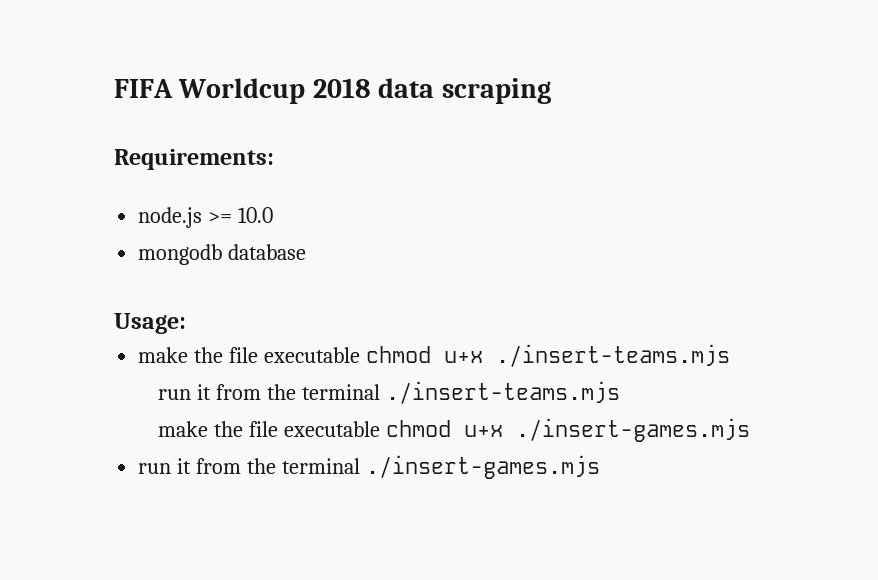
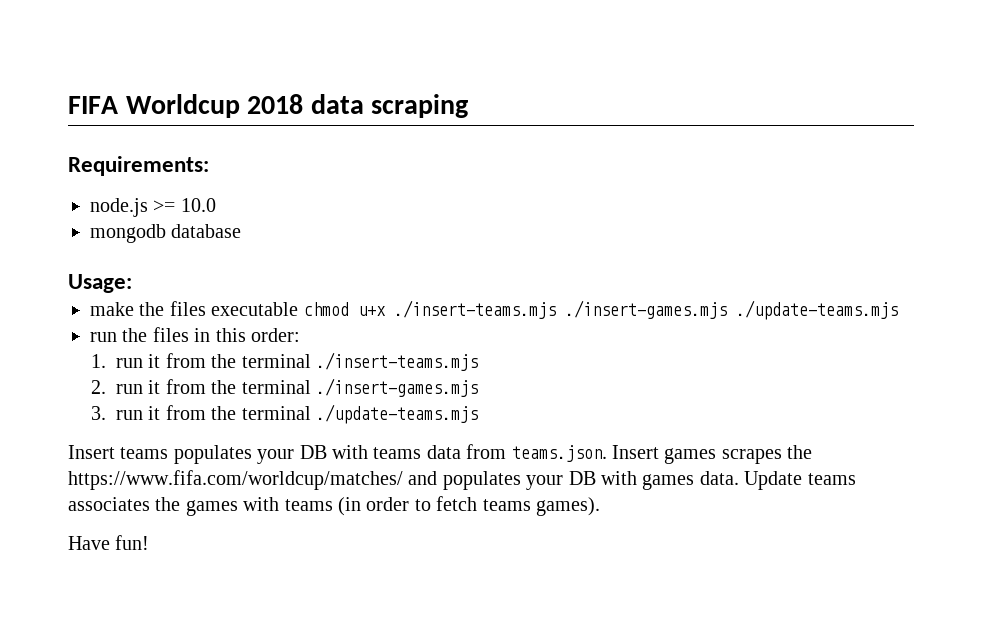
[229,347,259,363] file -> [169,301,206,316] files
[157,389,191,400] // run -> [564,300,898,320] [90,327,300,342] [90,354,143,368] ./insert-games.mjs ./update-teams.mjs // run the files in this order: // 1. run
[157,418,750,442] make the file executable chmod u+x ./insert-games.mjs // -> [90,380,106,394] 2.
(600, 467) none -> [90,404,478,424] [68,444,813,464] [68,470,856,490] [68,496,600,516] [68,535,150,550] // 3. run it from the terminal ./update-teams.mjs // Insert teams populates your DB with teams data from teams.json. Insert games scrapes the https://www.fifa.com/worldcup/matches/ and populates your DB with games data. Update teams associates the games with teams (in order to fetch teams games). // Have fun!

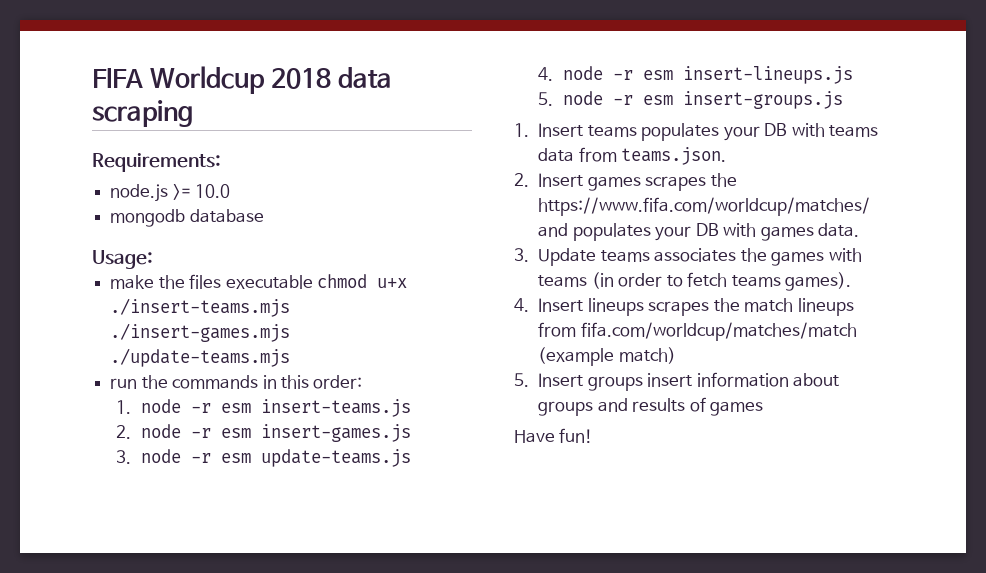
[152,327,189,342] files -> [172,375,259,389] commands
[115,352,478,371] [90,378,478,397] [90,404,478,424] run it from the terminal ./insert-teams.mjs // 2. run it from the terminal ./insert-games.mjs // 3. run it from the terminal ./update-teams.mjs // -> [140,399,411,417] [116,424,411,442] [116,449,411,467] [538,66,853,84] [538,91,843,109] [514,123,529,137] node -r esm insert-teams.js // 2. node -r esm insert-games.js // 3. node -r esm update-teams.js // 4. node -r esm insert-lineups.js // 5. node -r esm insert-groups.js // 1.
(607, 453) none -> [514,173,529,187] // 2.
(739, 478) none -> [514,248,529,262] // 3.
(600, 506) none -> [514,298,854,316] [538,322,857,341] [538,347,676,366] [514,372,840,391] [538,397,764,416] // 4. Insert lineups scrapes the match lineups from fifa.com/worldcup/matches/match (example match) // 5. Insert groups insert information about groups and results of games

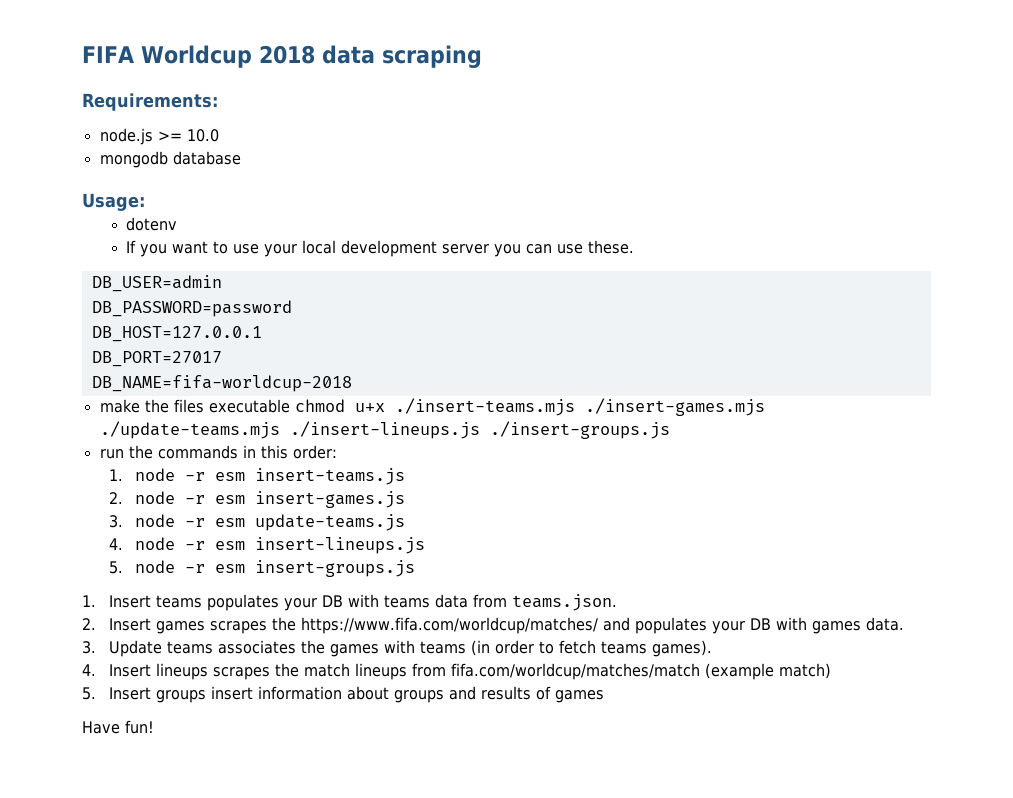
(153, 259) none -> [126,217,178,231] [126,240,635,257] [91,275,222,292] [91,300,292,317] [91,326,262,342] [91,351,222,367] [91,375,352,392] // dotenv // If you want to use your local development server you can use these. // DB_USER=admin // DB_PASSWORD=password // DB_HOST=127.0.0.1 // DB_PORT=27017 // DB_NAME=fifa-worldcup-2018
(291, 357) none -> [289,421,670,439] ./insert-lineups.js ./insert-groups.js

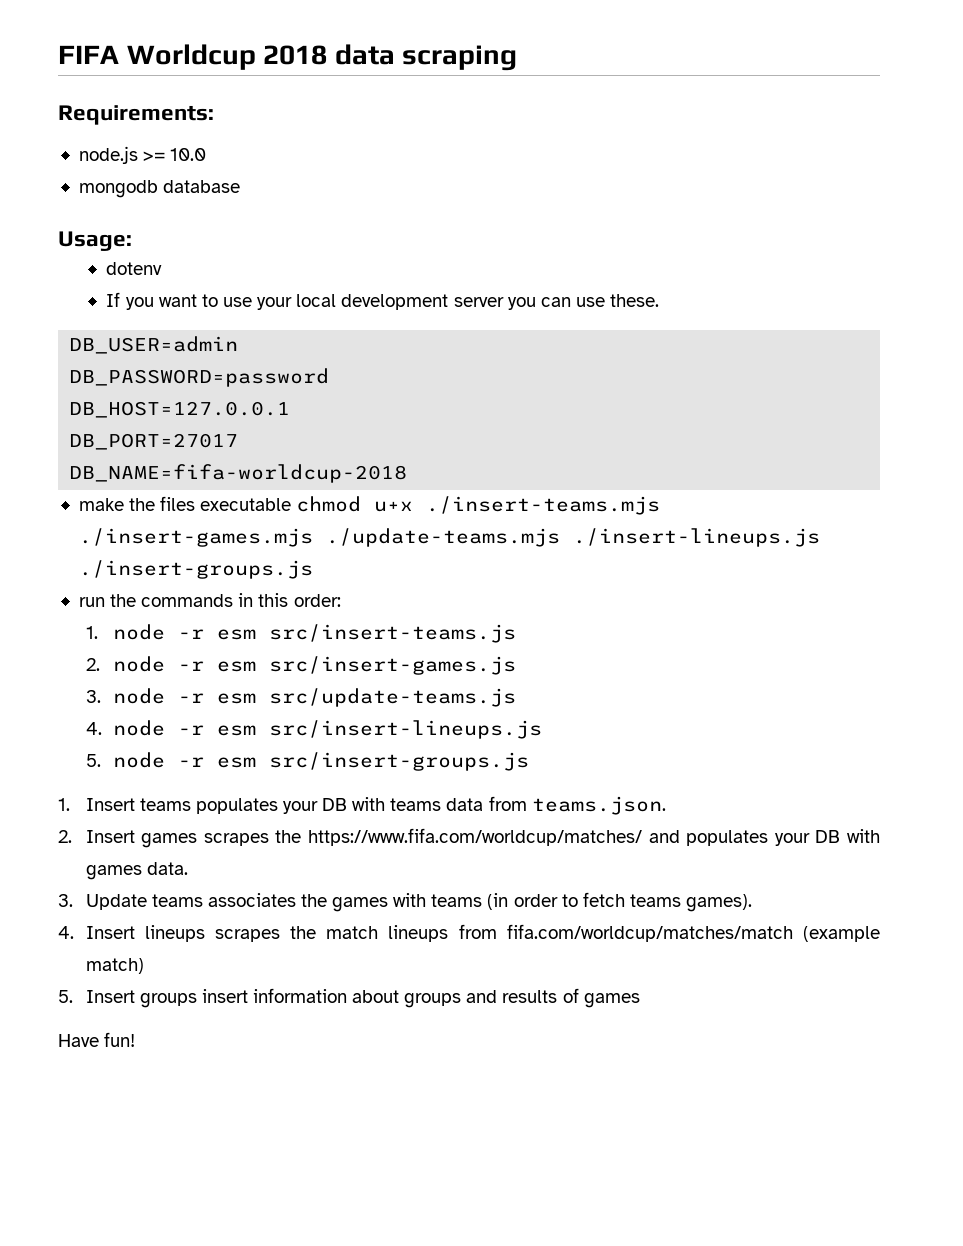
[255,468,406,485] insert-teams.js -> [269,624,517,643] src/insert-teams.js
[255,491,406,508] insert-games.js -> [269,656,517,675] src/insert-games.js
[255,514,406,531] update-teams.js -> [269,688,517,707] src/update-teams.js
[255,537,426,554] insert-lineups.js -> [269,720,543,739] src/insert-lineups.js
[255,560,416,577] insert-groups.js -> [269,752,530,771] src/insert-groups.js

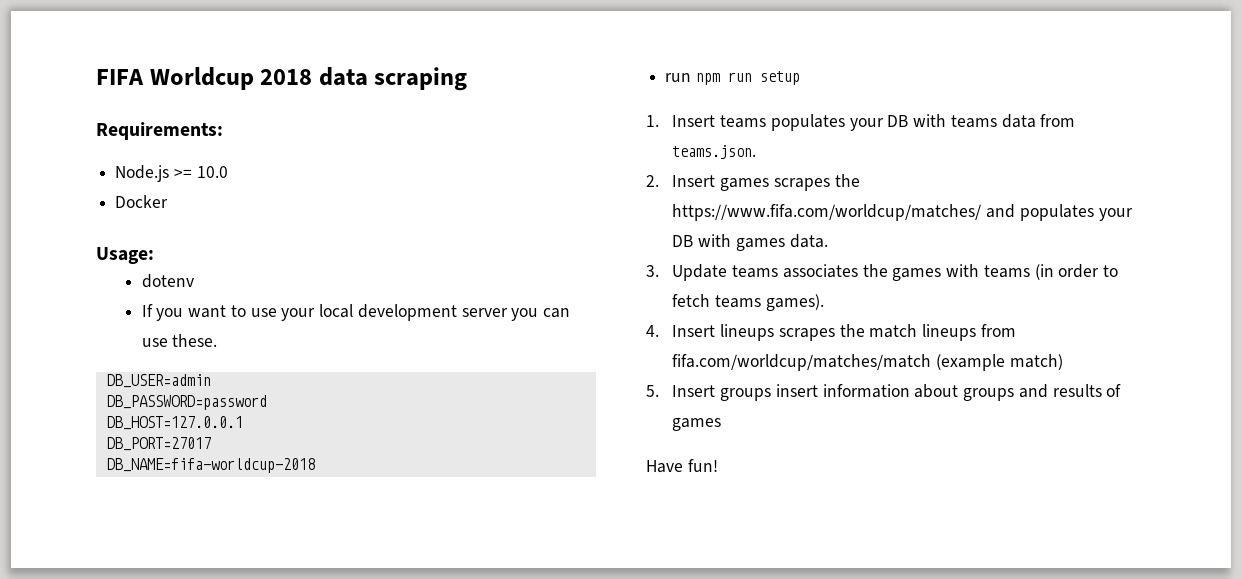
[78,146,138,164] node.js -> [115,165,170,182] Node.js
[78,180,241,198] mongodb database -> [115,195,169,208] Docker
[78,496,661,515] [78,528,820,547] [78,560,313,579] [78,593,341,607] [85,624,517,643] [85,656,517,675] [85,688,517,707] [85,720,543,739] [85,752,530,771] make the files executable chmod u+x ./insert-teams.mjs ./insert-games.mjs ./update-teams.mjs ./insert-lineups.js ./insert-groups.js // run the commands in this order: // 1. node -r esm src/insert-teams.js // 2. node -r esm src/insert-games.js // 3. node -r esm src/update-teams.js // 4. node -r esm src/insert-lineups.js // 5. node -r esm src/insert-groups.js -> [665,71,800,85] run npm run setup

